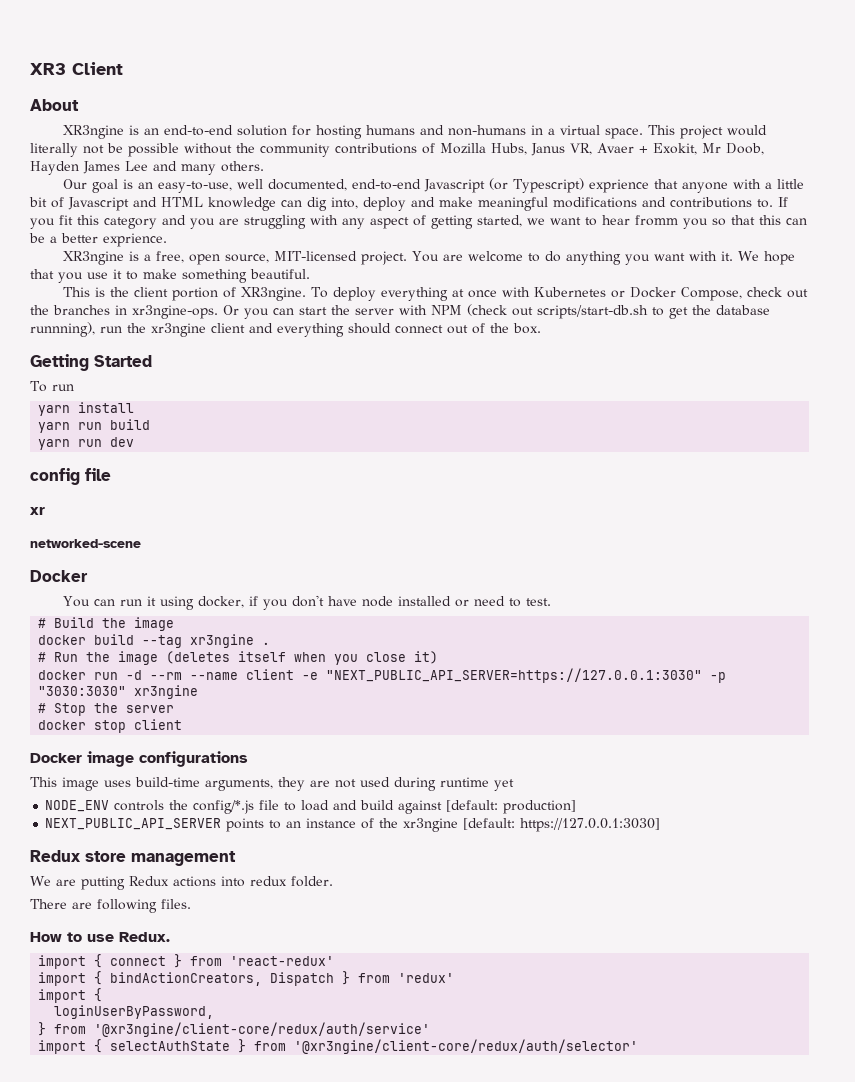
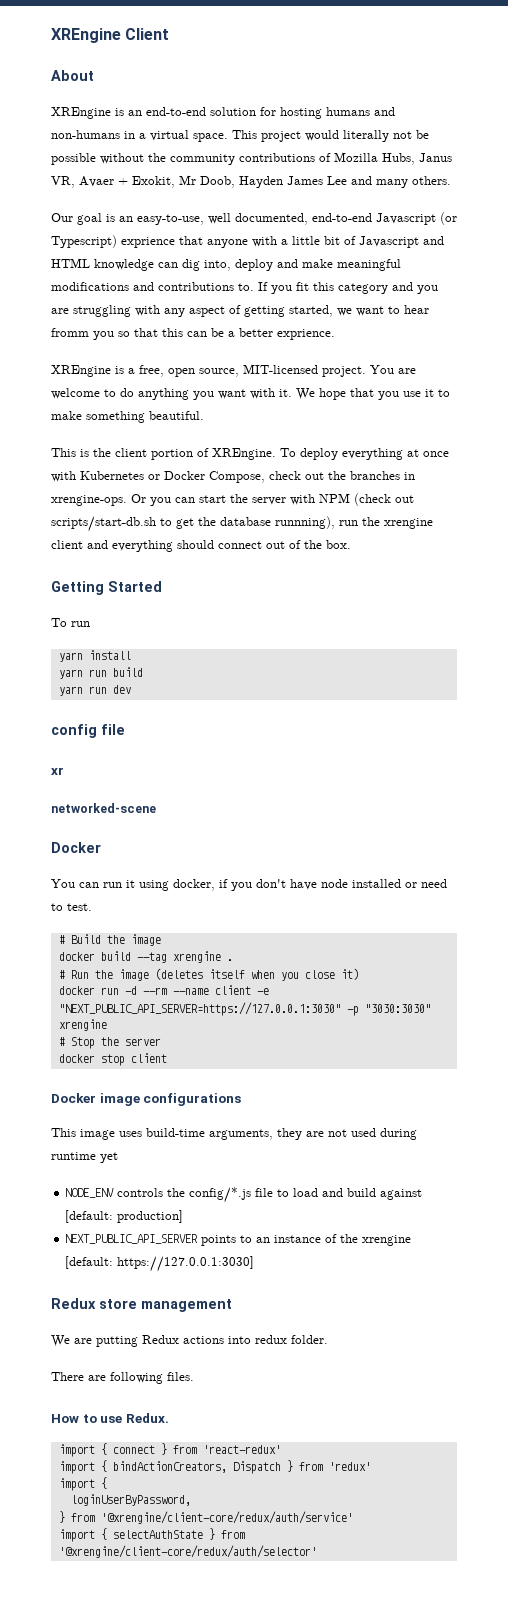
[30,63,66,75] XR3 -> [51,28,121,43] XREngine
[62,125,124,139] XR3ngine -> [51,107,111,119] XREngine
[62,251,124,265] XR3ngine -> [51,365,111,377] XREngine
[240,287,306,301] XR3ngine. -> [212,448,276,460] XREngine.
[132,305,218,319] xr3ngine-ops. -> [51,495,127,506] xrengine-ops.
[151,323,206,337] xr3ngine -> [384,518,433,529] xrengine
[190,634,255,648] xr3ngine -> [172,951,221,963] xrengine
[134,685,199,699] xr3ngine -> [58,1019,107,1031] xrengine
[403,818,459,832] xr3ngine -> [362,1235,412,1246] xrengine
[94,1022,431,1037] '@xr3ngine/client-core/redux/auth/service' -> [100,1511,353,1524] '@xrengine/client-core/redux/auth/service'
[294,1039,639,1054] '@xr3ngine/client-core/redux/auth/selector' -> [58,1545,317,1558] '@xrengine/client-core/redux/auth/selector'

